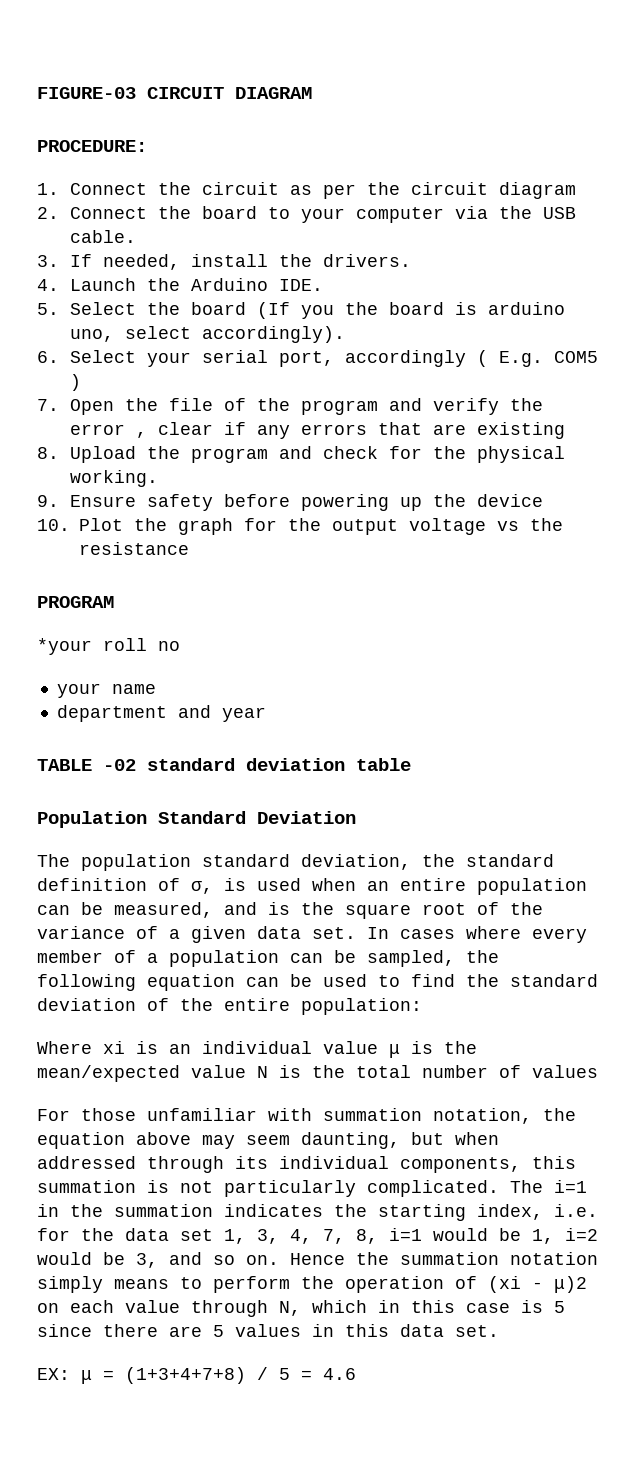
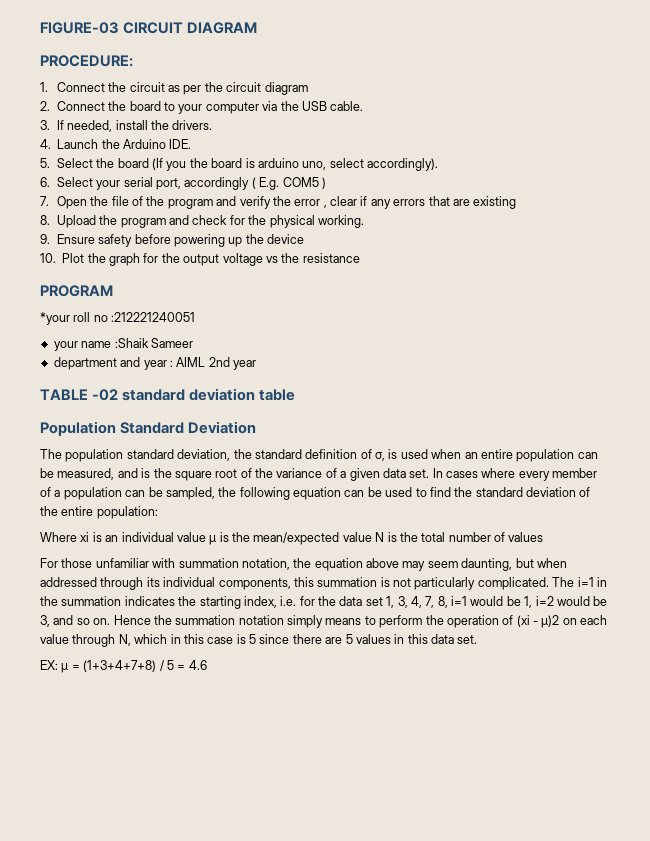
(180, 646) none -> [111,312,196,322] :212221240051
(156, 689) none -> [114,338,193,348] :Shaik Sameer
(266, 714) none -> [169,357,256,370] : AIML 2nd year

